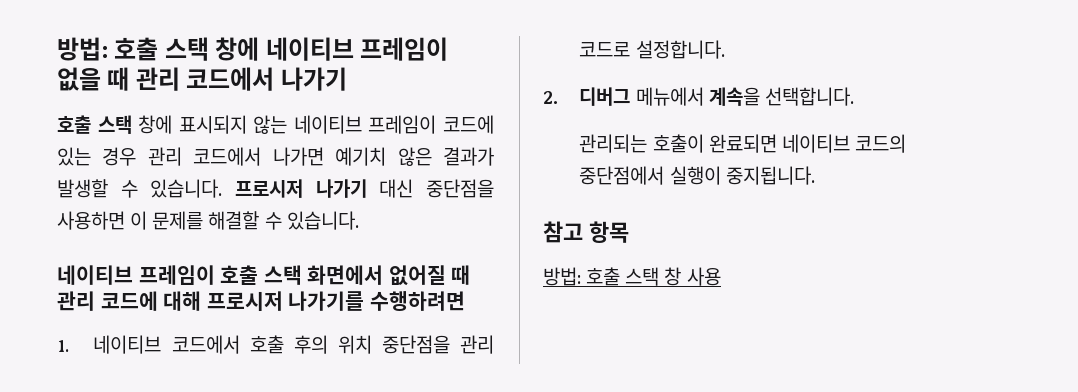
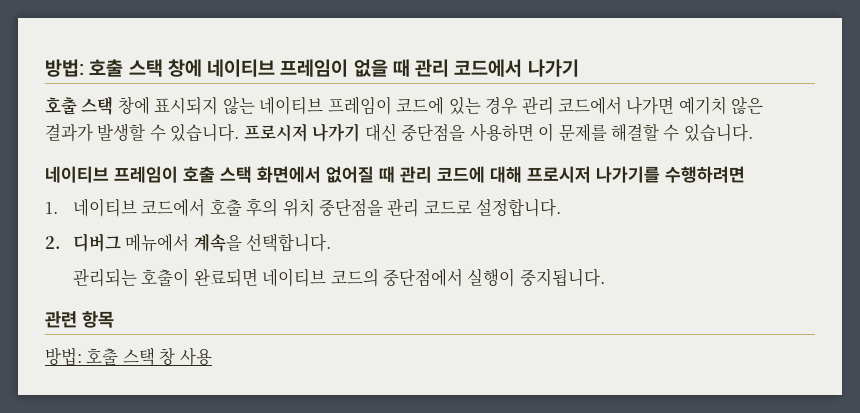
[543,221,583,243] 참고 -> [45,311,77,328] 관련

